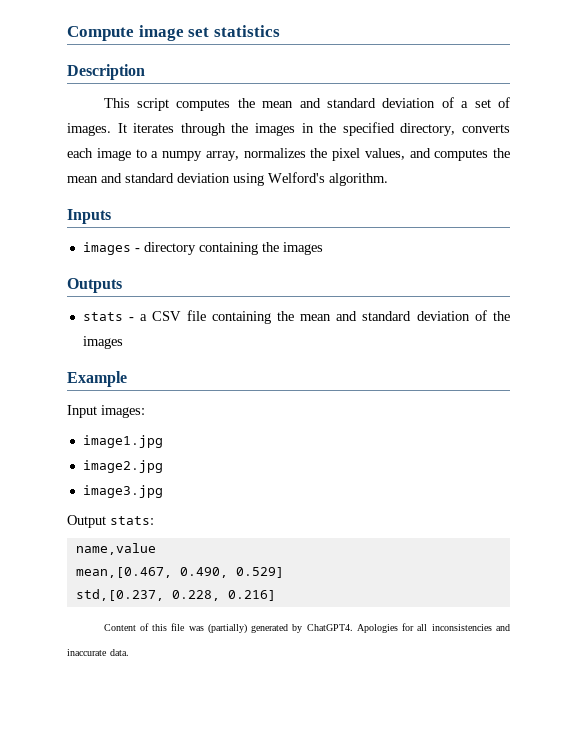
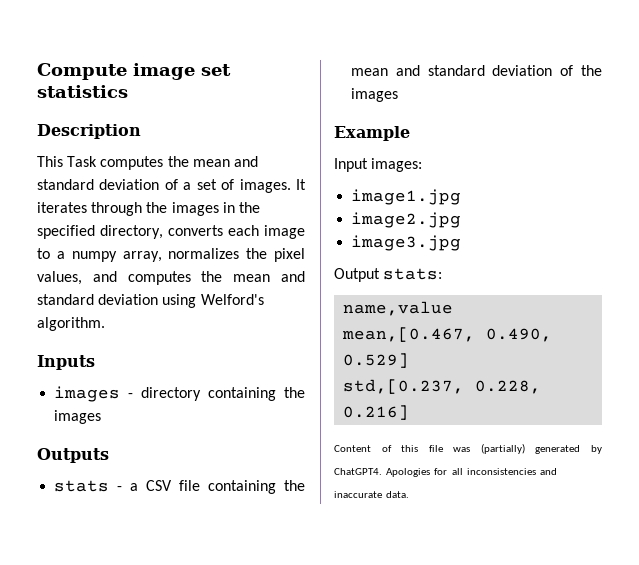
[136,98,169,111] script -> [67,156,98,167] Task

